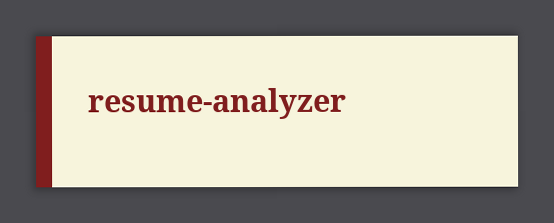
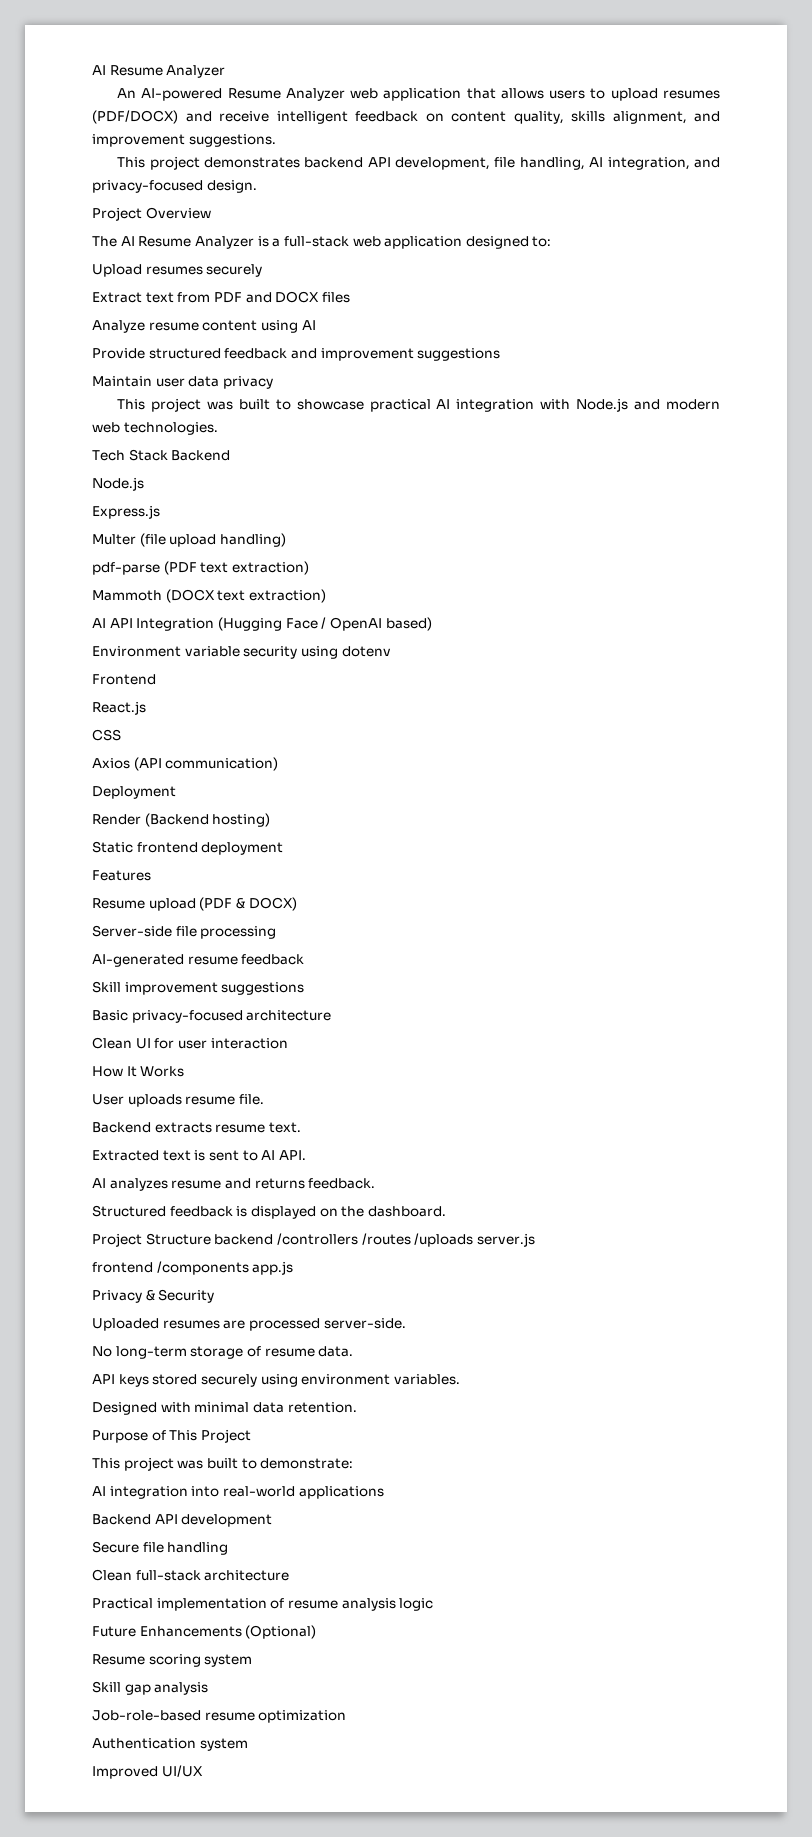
[87,87,347,120] resume-analyzer -> [92,65,226,78] [117,88,721,101] [92,110,720,124] [92,134,276,147] [117,156,721,170] [92,180,257,193] [92,207,211,221] [92,236,552,249] [92,264,263,277] [92,291,350,303] [92,320,316,333] [92,348,501,361] [92,376,273,389] [117,398,721,412] [92,422,218,435] [92,449,231,461] [92,477,144,491] [92,505,160,519] [92,533,286,547] [92,561,309,575] [92,589,326,603] [92,617,432,631] [92,646,391,659] [92,674,156,685] [92,701,146,715] [92,729,121,741] [92,757,279,771] [92,786,176,799] [92,813,271,827] [92,841,284,855] [92,870,151,881] [92,897,297,911] [92,925,277,939] [92,954,305,967] [92,981,305,995] [92,1010,332,1023] [92,1037,288,1049] [92,1066,185,1077] [92,1094,264,1107] [92,1122,301,1133] [92,1150,306,1161] [92,1178,376,1191] [92,1205,446,1219] [92,1233,535,1247] [92,1261,294,1275] [92,1289,215,1303] [92,1318,406,1331] [92,1346,354,1359] [92,1374,460,1387] [92,1402,357,1415] [92,1429,251,1443] [92,1457,354,1471] [92,1486,384,1499] [92,1514,273,1527] [92,1541,229,1555] [92,1569,290,1581] [92,1598,434,1611] [92,1625,317,1639] [92,1654,253,1667] [92,1681,209,1695] [92,1710,347,1723] [92,1738,248,1751] [92,1765,203,1779] AI Resume Analyzer // An AI-powered Resume Analyzer web application that allows users to upload resumes (PDF/DOCX) and receive intelligent feedback on content quality, skills alignment, and improvement suggestions. // This project demonstrates backend API development, file handling, AI integration, and privacy-focused design. // Project Overview // The AI Resume Analyzer is a full-stack web application designed to: // Upload resumes securely // Extract text from PDF and DOCX files // Analyze resume content using AI // Provide structured feedback and improvement suggestions // Maintain user data privacy // This project was built to showcase practical AI integration with Node.js and modern web technologies. // Tech Stack Backend // Node.js // Express.js // Multer (file upload handling) // pdf-parse (PDF text extraction) // Mammoth (DOCX text extraction) // AI API Integration (Hugging Face / OpenAI based) // Environment variable security using dotenv // Frontend // React.js // CSS // Axios (API communication) // Deployment // Render (Backend hosting) // Static frontend deployment // Features // Resume upload (PDF & DOCX) // Server-side file processing // AI-generated resume feedback // Skill improvement suggestions // Basic privacy-focused architecture // Clean UI for user interaction // How It Works // User uploads resume file. // Backend extracts resume text. // Extracted text is sent to AI API. // AI analyzes resume and returns feedback. // Structured feedback is displayed on the dashboard. // Project Structure backend /controllers /routes /uploads server.js // frontend /components app.js // Privacy & Security // Uploaded resumes are processed server-side. // No long-term storage of resume data. // API keys stored securely using environment variables. // Designed with minimal data retention. // Purpose of This Project // This project was built to demonstrate: // AI integration into real-world applications // Backend API development // Secure file handling // Clean full-stack architecture // Practical implementation of resume analysis logic // Future Enhancements (Optional) // Resume scoring system // Skill gap analysis // Job-role-based resume optimization // Authentication system // Improved UI/UX

